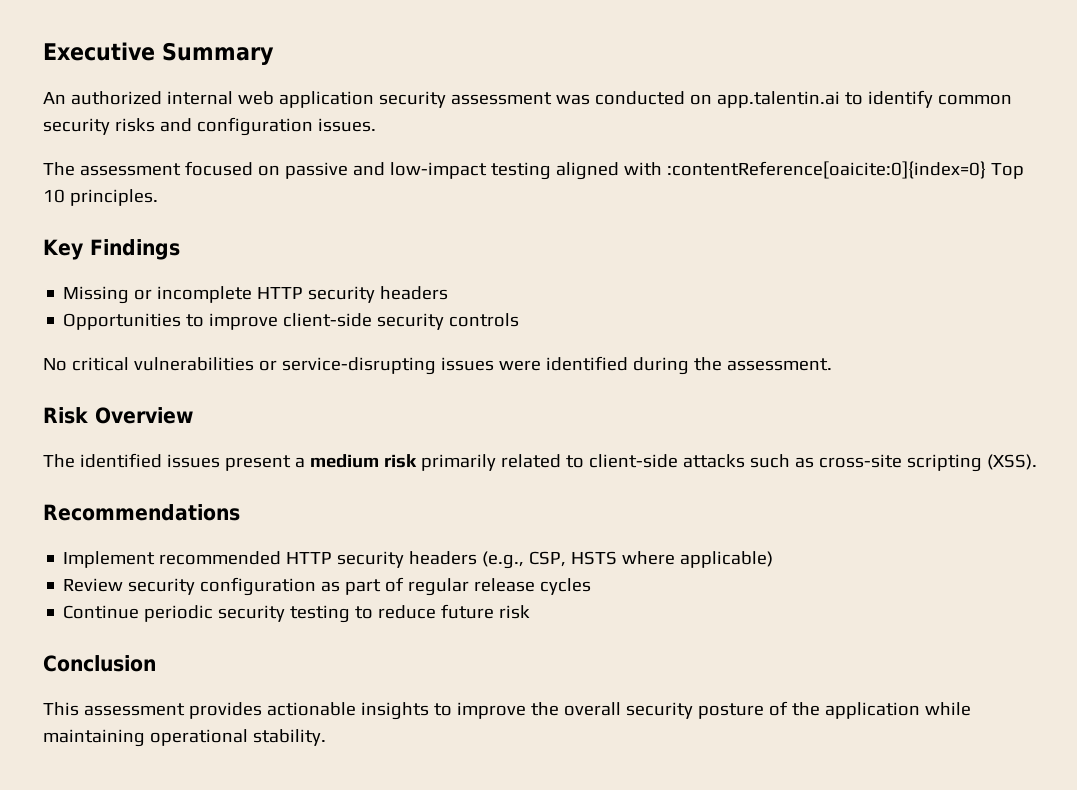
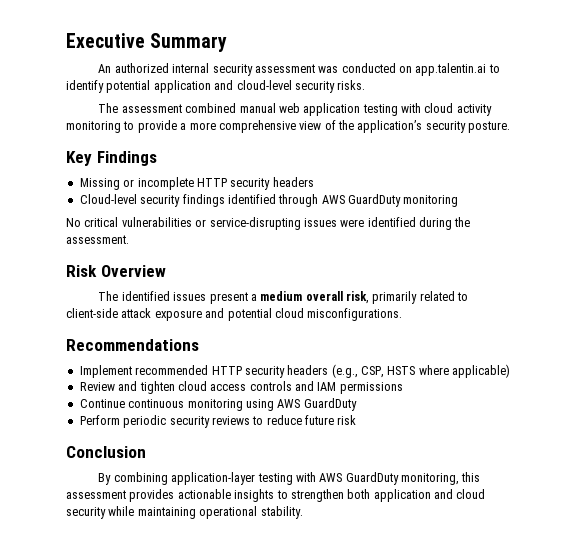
[237,91,374,108] web application -> (210, 68) none
[937,94,1012,105] [43,117,376,136] [43,161,1024,180] [43,189,158,206] common security risks and configuration issues. // The assessment focused on passive and low-impact testing aligned with :contentReference[oaicite:0]{index=0} Top 10 principles. -> [106,80,366,93] [98,103,492,116] [66,120,511,133] potential application and cloud-level security risks. // The assessment combined manual web application testing with cloud activity monitoring to provide a more comprehensive view of the application’s security posture.
[63,313,520,330] Opportunities to improve client-side security controls -> [79,194,459,207] Cloud-level security findings identified through AWS GuardDuty monitoring
[383,454,417,468] risk -> [305,291,370,304] overall risk,
[682,454,1037,472] attacks such as cross-site scripting (XSS). -> [121,308,403,321] attack exposure and potential cloud misconfigurations.
[128,577,592,596] [63,605,140,619] security configuration as part of regular release cycles // Continue -> [118,381,403,394] [79,398,357,411] [79,415,120,425] and tighten cloud access controls and IAM permissions // Continue continuous monitoring using AWS GuardDuty // Perform
[290,605,351,623] testing -> [211,416,250,425] reviews
[43,702,79,716] This -> [98,472,481,485] By combining application-layer testing with AWS GuardDuty monitoring, this
[456,701,920,719] improve the overall security posture of the application -> [290,489,486,502] [66,507,106,519] strengthen both application and cloud security

